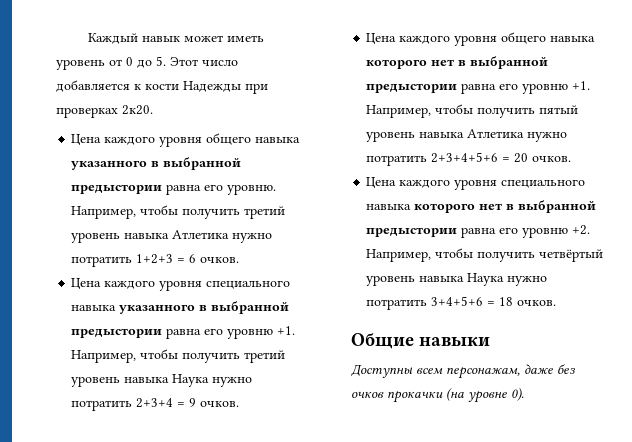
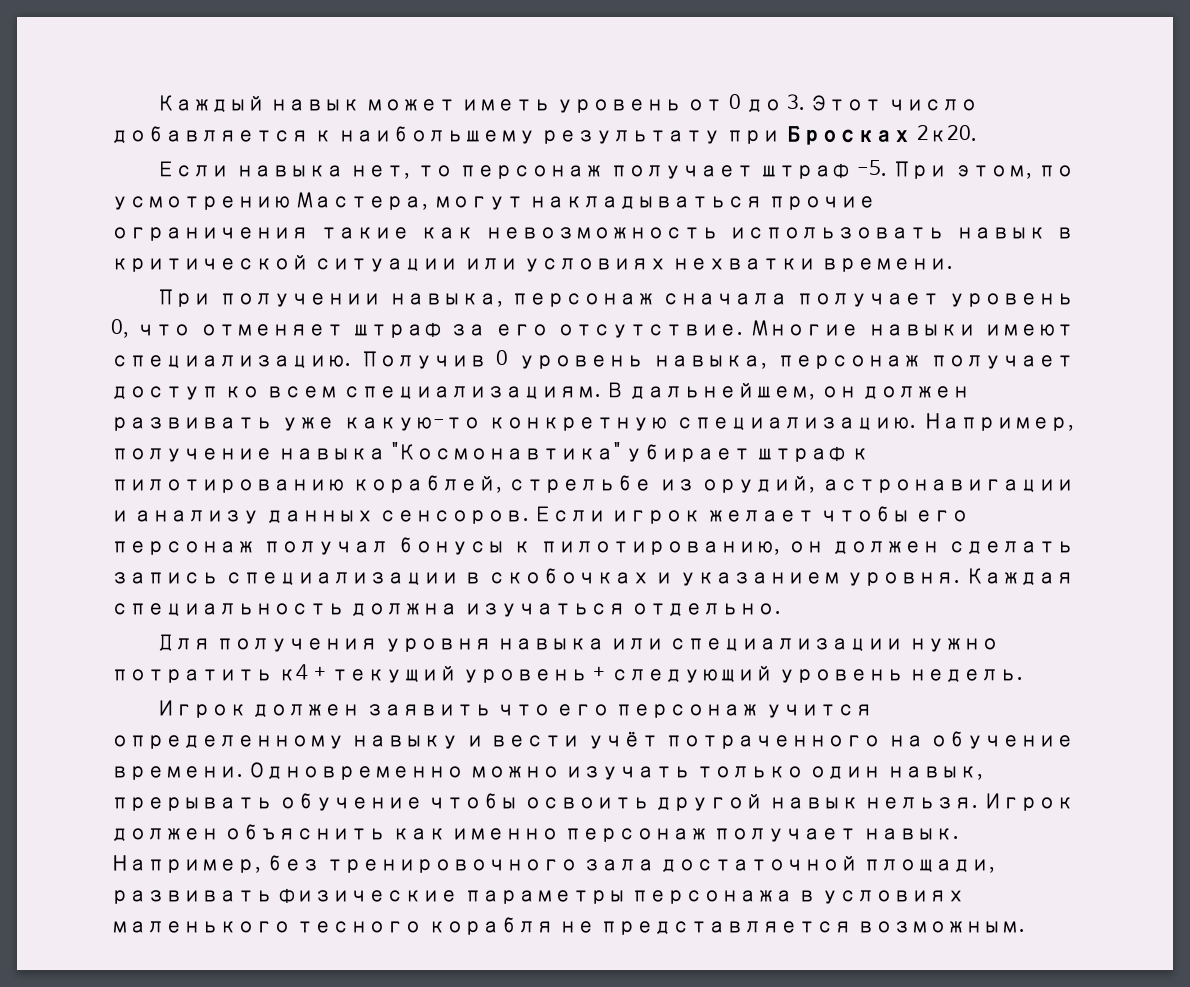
[156,56,166,66] 5. -> [787,94,806,110] 3.
[145,81,268,94] [56,105,153,118] [71,133,301,147] [71,157,242,170] [71,184,277,195] [71,205,286,219] [71,230,273,243] [71,254,240,267] [71,278,291,291] [71,301,290,314] [71,326,296,339] [71,349,286,363] [71,374,253,387] [71,398,240,411] [366,32,596,46] [366,56,549,69] [366,81,591,94] [366,104,579,118] [366,129,568,142] [366,152,572,166] [366,177,586,190] [366,200,597,213] [366,225,591,238] [366,248,604,262] [366,273,548,286] [366,296,557,310] [351,333,491,349] [351,364,575,379] [351,388,524,403] кости Надежды при проверках 2к20. // Цена каждого уровня общего навыка указанного в выбранной предыстории равна его уровню. Например, чтобы получить третий уровень навыка Атлетика нужно потратить 1+2+3 = 6 очков. // Цена каждого уровня специального навыка указанного в выбранной предыстории равна его уровню +1. Например, чтобы получить третий уровень навыка Наука нужно потратить 2+3+4 = 9 очков. // Цена каждого уровня общего навыка которого нет в выбранной предыстории равна его уровню +1. Например, чтобы получить пятый уровень навыка Атлетика нужно потратить 2+3+4+5+6 = 20 очков. // Цена каждого уровня специального навыка которого нет в выбранной предыстории равна его уровню +2. Например, чтобы получить четвёртый уровень навыка Наука нужно потратить 3+4+5+6 = 18 очков. // Общие навыки // Доступны всем персонажам, даже без очков прокачки (на уровне 0). -> [337,125,977,145] [157,160,1074,179] [111,192,877,210] [111,227,1074,241] [111,255,954,272] [157,289,1074,307] [111,319,1074,338] [111,350,1074,369] [111,382,970,400] [111,413,1075,431] [111,442,870,462] [111,475,1074,493] [111,506,970,524] [111,537,1074,555] [111,568,1074,586] [111,603,781,617] [157,634,999,652] [111,664,1024,683] [157,700,873,718] [111,731,1074,749] [111,762,983,780] [111,793,1074,811] [111,824,959,842] [111,855,996,873] [111,888,966,904] [111,917,1026,935] наибольшему результату при Бросках 2к20. // Если навыка нет, то персонаж получает штраф -5. При этом, по усмотрению Мастера, могут накладываться прочие ограничения такие как невозможность использовать навык в критической ситуации или условиях нехватки времени. // При получении навыка, персонаж сначала получает уровень 0, что отменяет штраф за его отсутствие. Многие навыки имеют специализацию. Получив 0 уровень навыка, персонаж получает доступ ко всем специализациям. В дальнейшем, он должен развивать уже какую-то конкретную специализацию. Например, получение навыка "Космонавтика" убирает штраф к пилотированию кораблей, стрельбе из орудий, астронавигации и анализу данных сенсоров. Если игрок желает чтобы его персонаж получал бонусы к пилотированию, он должен сделать запись специализации в скобочках и указанием уровня. Каждая специальность должна изучаться отдельно. // Для получения уровня навыка или специализации нужно потратить к4 + текущий уровень + следующий уровень недель. // Игрок должен заявить что его персонаж учится определенному навыку и вести учёт потраченного на обучение времени. Одновременно можно изучать только один навык, прерывать обучение чтобы освоить другой навык нельзя. Игрок должен объяснить как именно персонаж получает навык. Например, без тренировочного зала достаточной площади, развивать физические параметры персонажа в условиях маленького тесного корабля не представляется возможным.

